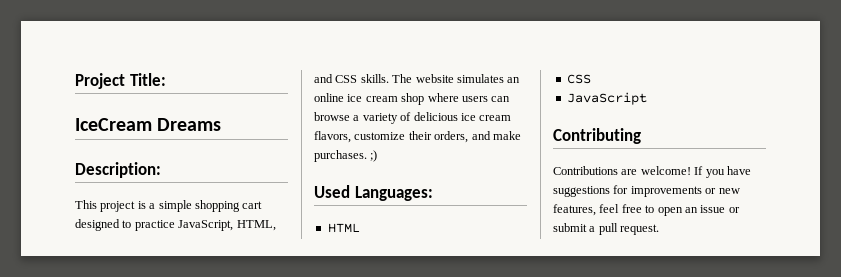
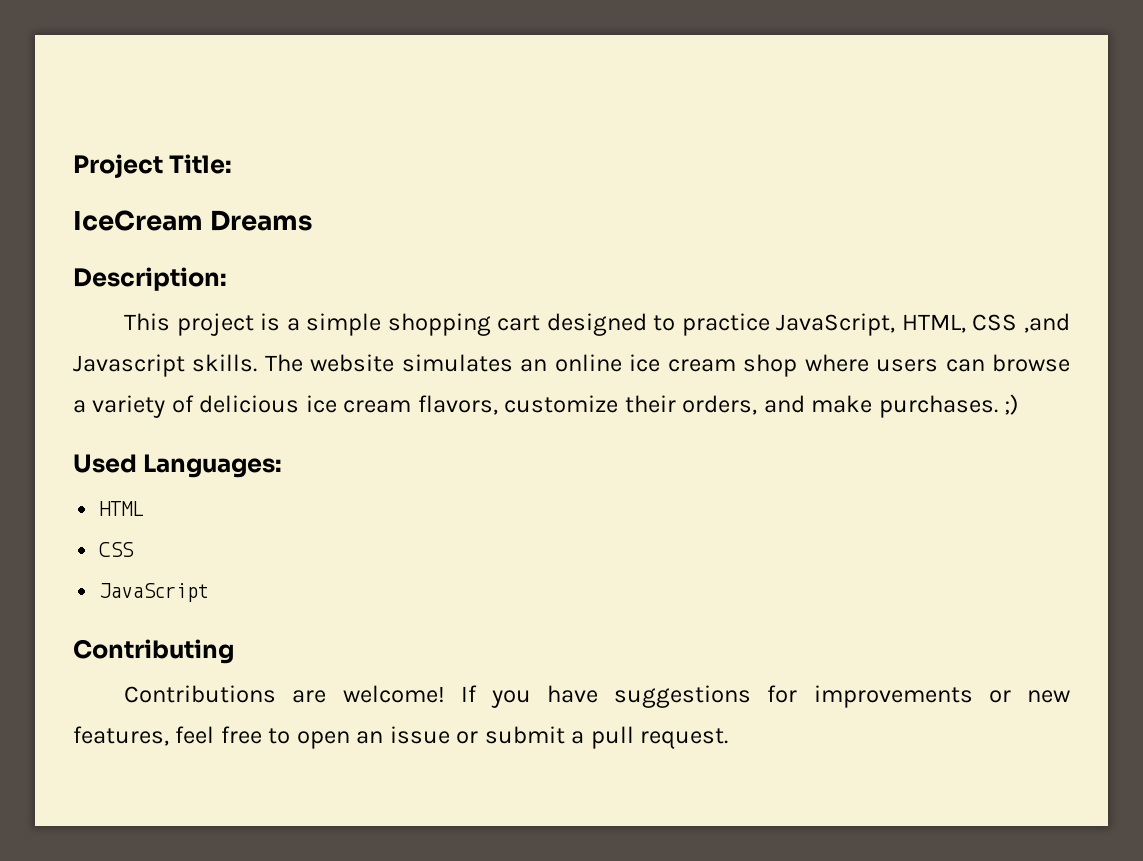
[314,74,358,83] and CSS -> [972,313,1070,333] [73,354,185,377] CSS ,and Javascript

